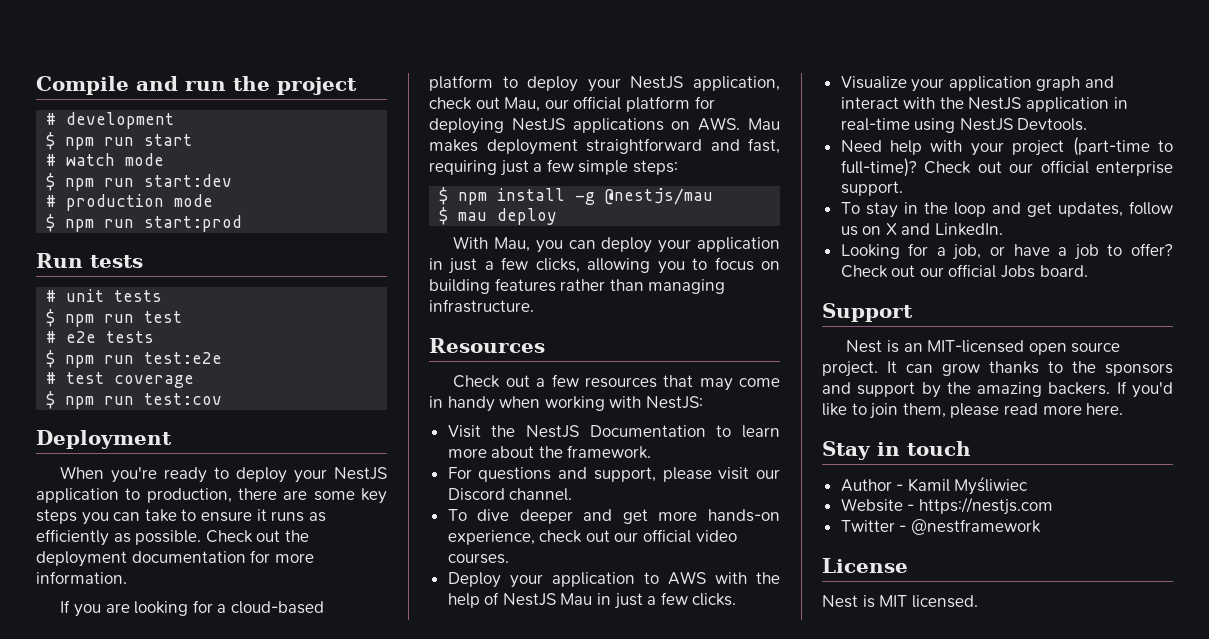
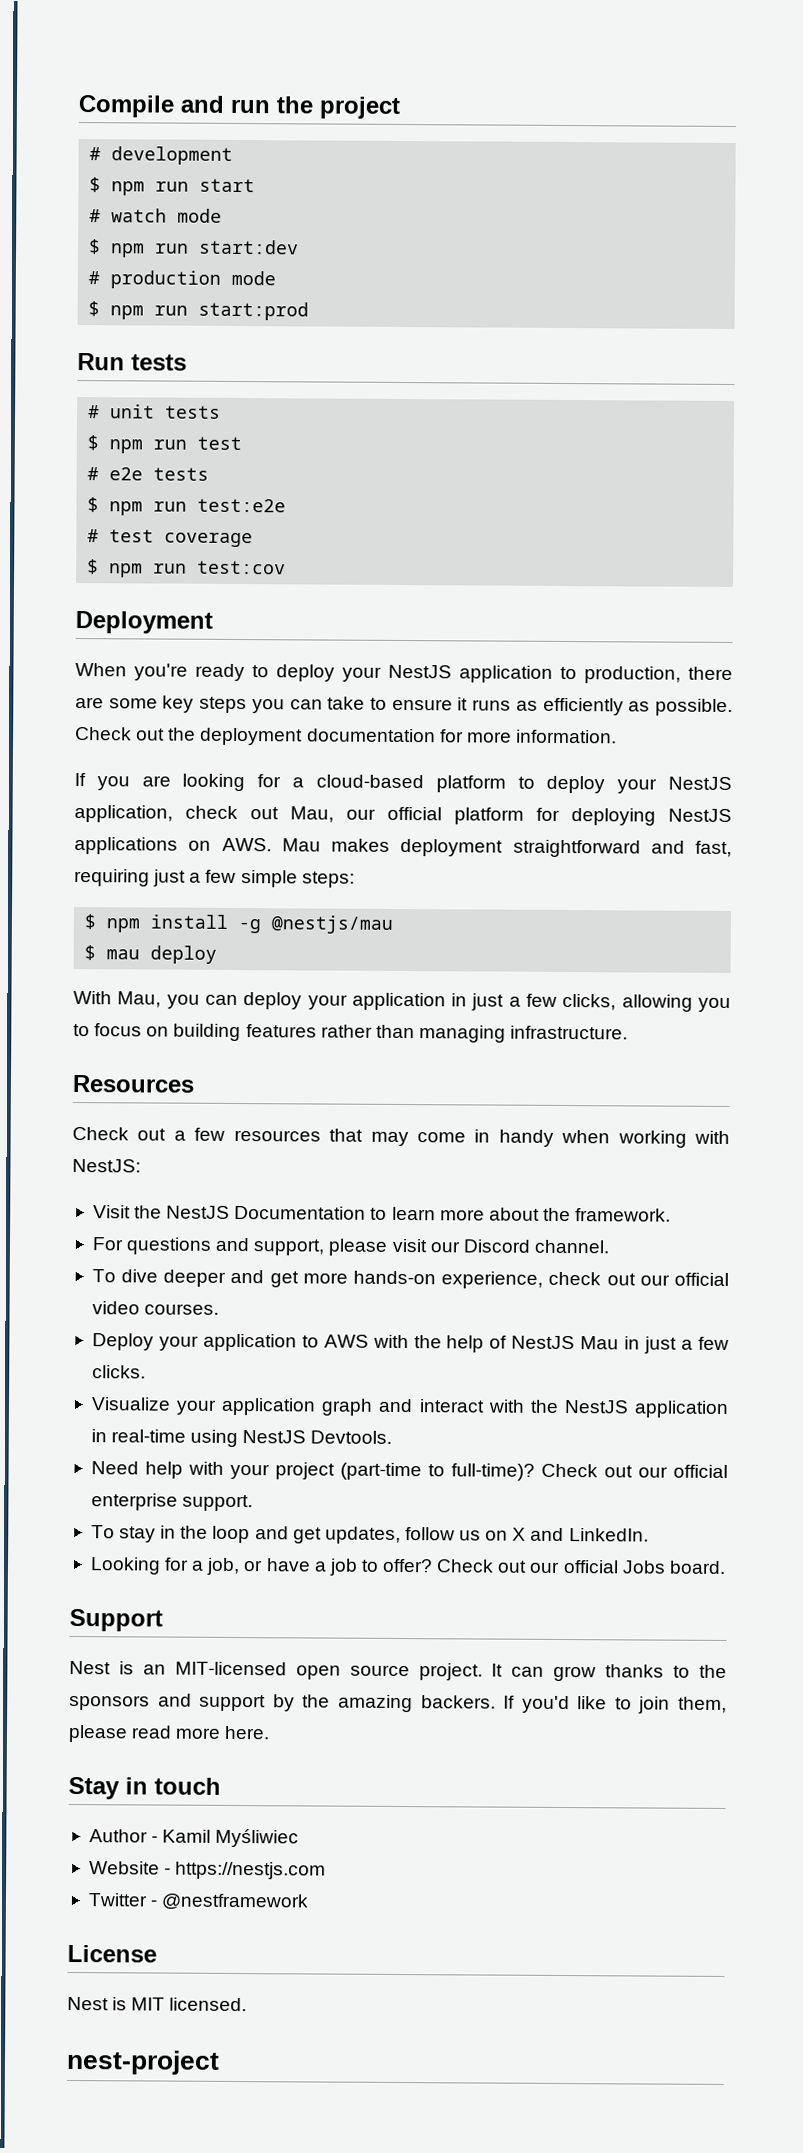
(978, 601) none -> [66,2049,220,2075] // nest-project

